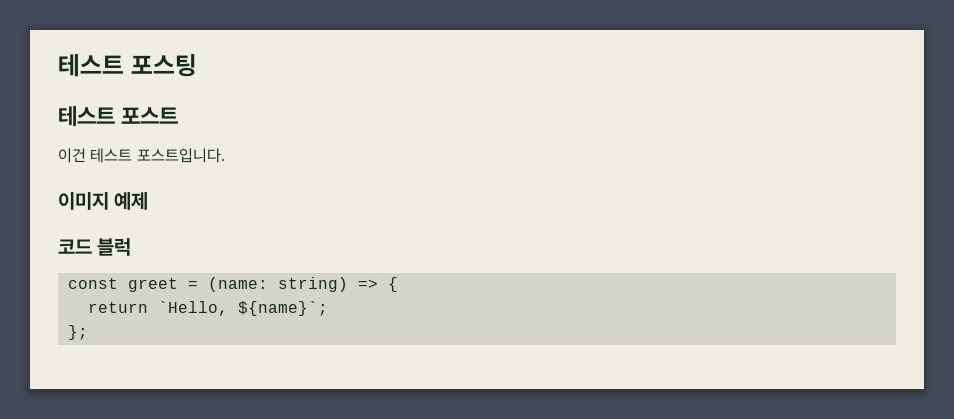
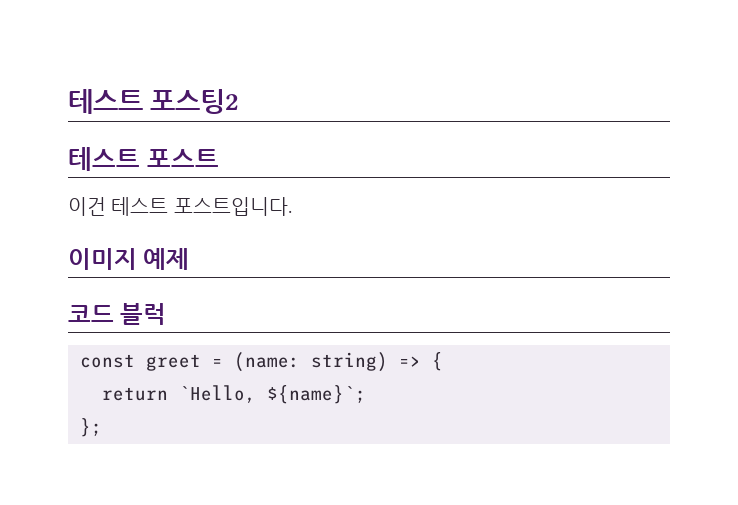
[58,54,197,77] 테스트 포스팅 -> [68,89,240,114] 테스트 포스팅2

